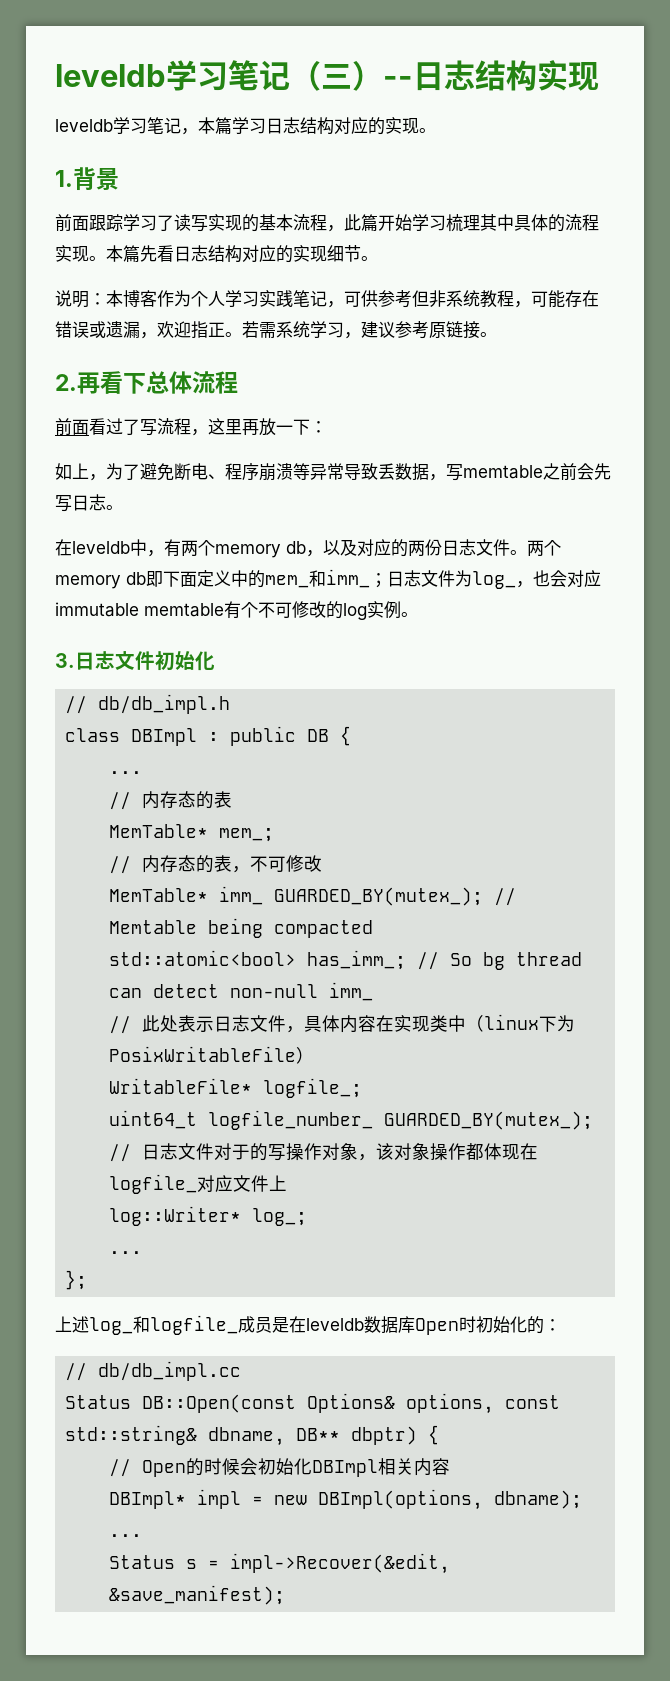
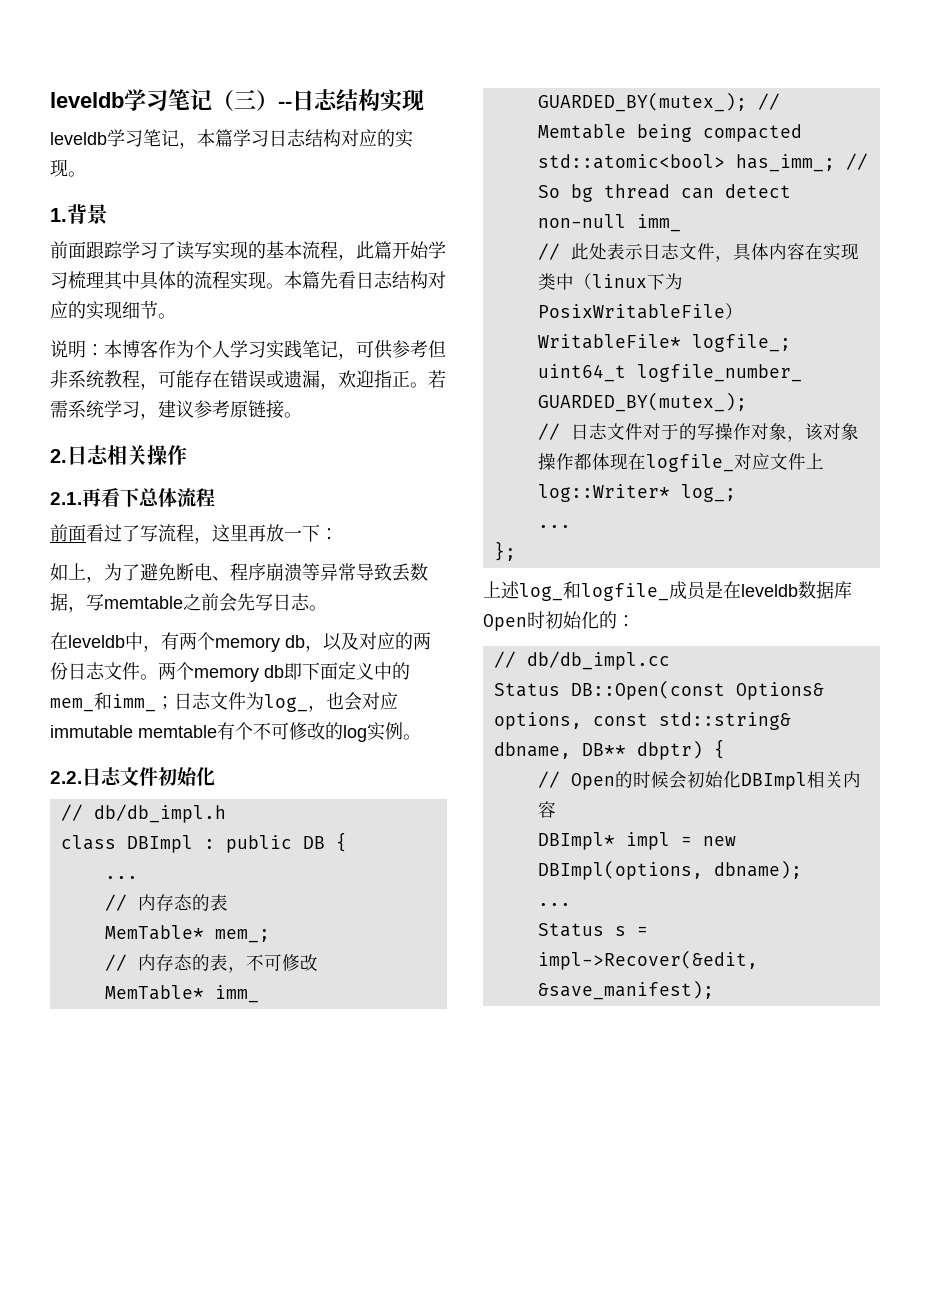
(77, 382) none -> [67,445,187,465] [50,492,82,505] 日志相关操作 // 2.1.
[55,653,75,668] 3. -> [50,771,82,784] 2.2.

